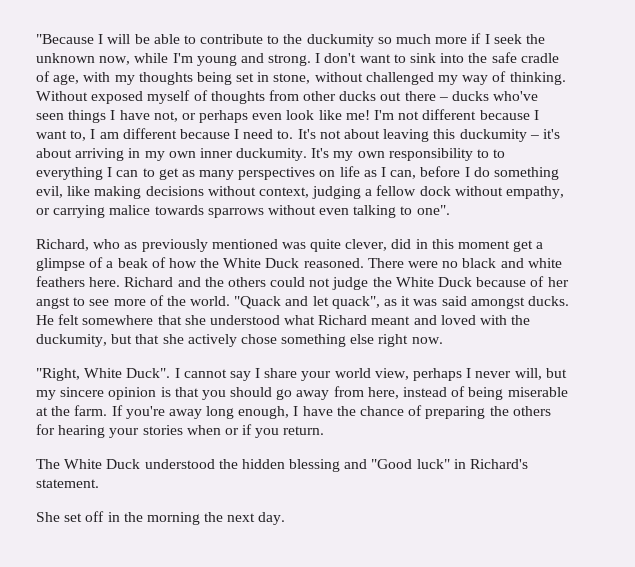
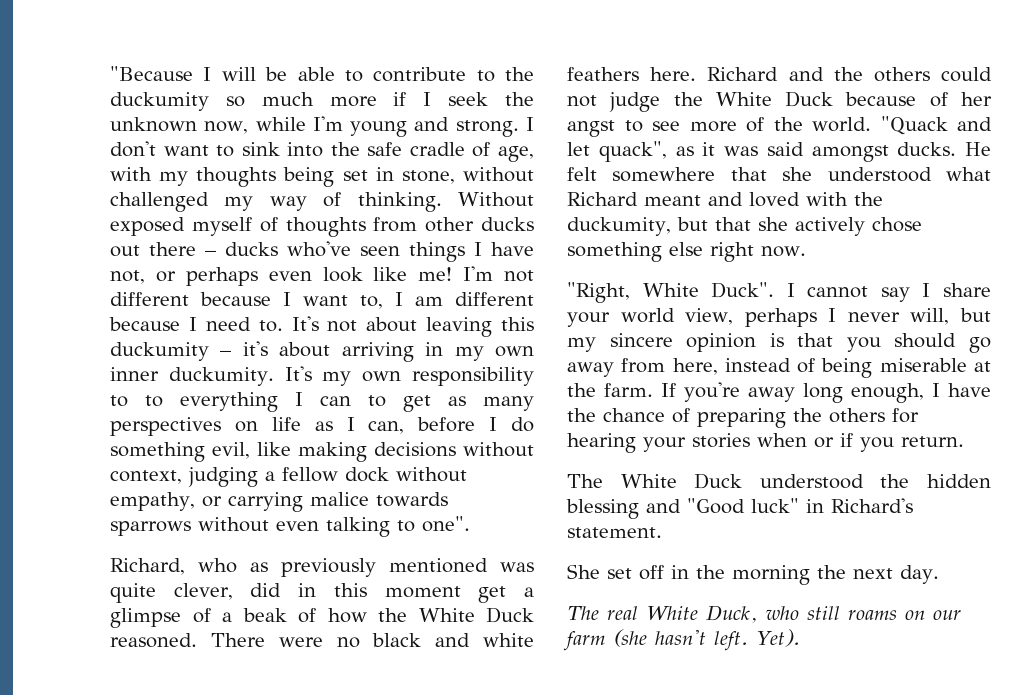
(286, 518) none -> [567,605,961,623] [563,629,800,651] // The real White Duck, who still roams on our farm (she hasn't left. Yet).

